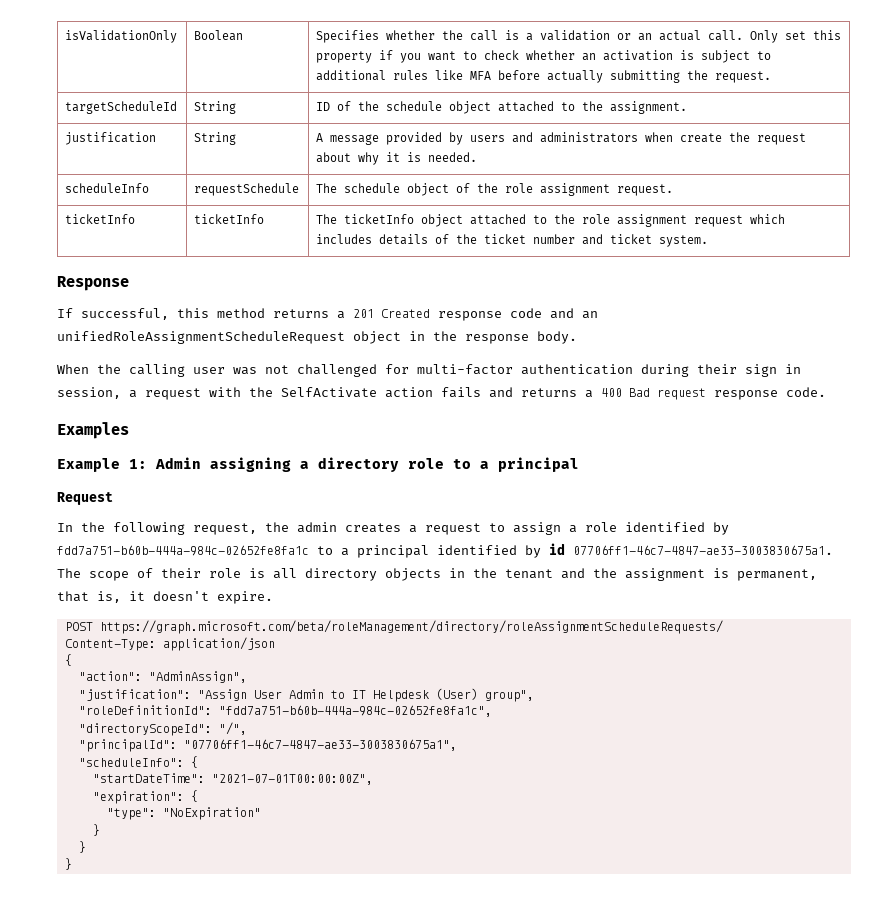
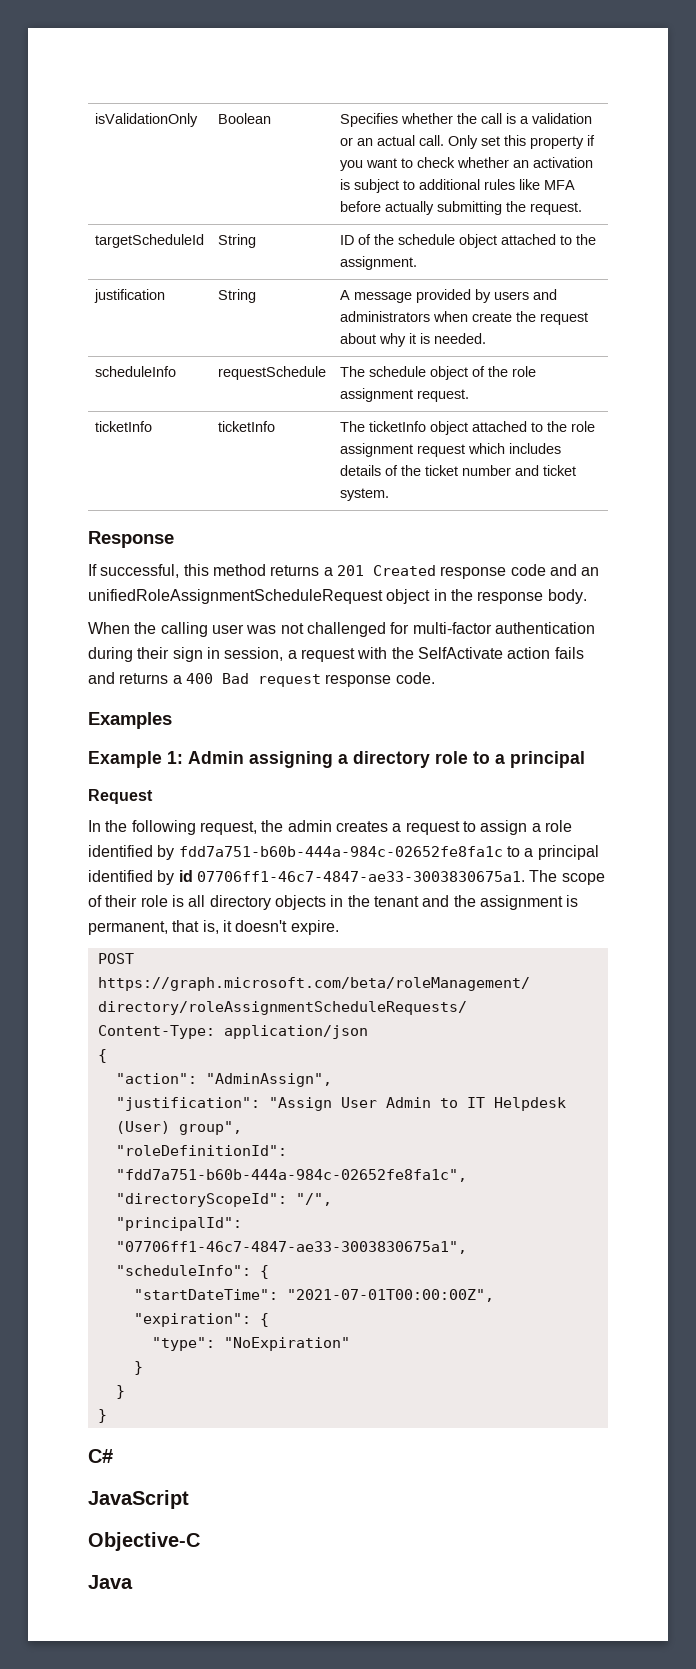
(72, 864) none -> [88,1449,113,1463] [88,1490,189,1509] [88,1532,200,1551] [88,1575,133,1589] // C# // JavaScript // Objective-C // Java

